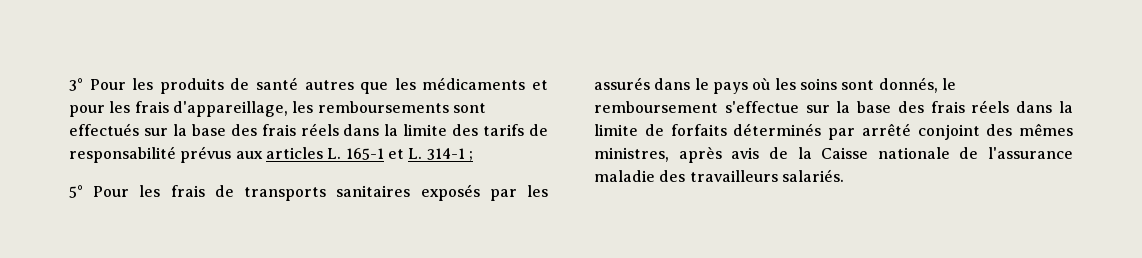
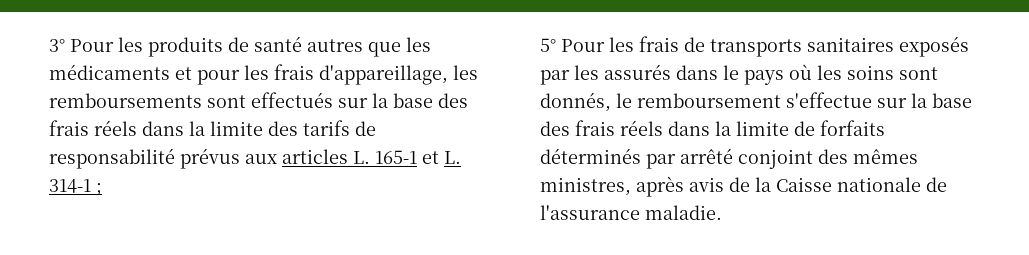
[594,169,844,182] maladie des travailleurs salariés. -> [645,205,722,220] maladie.

